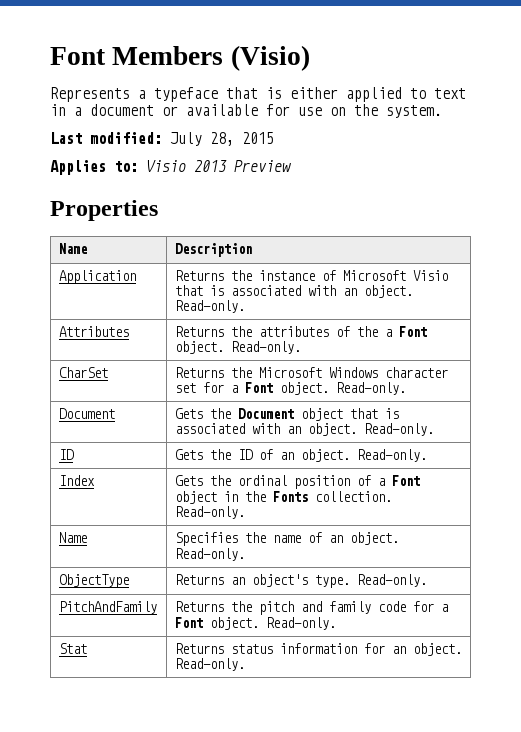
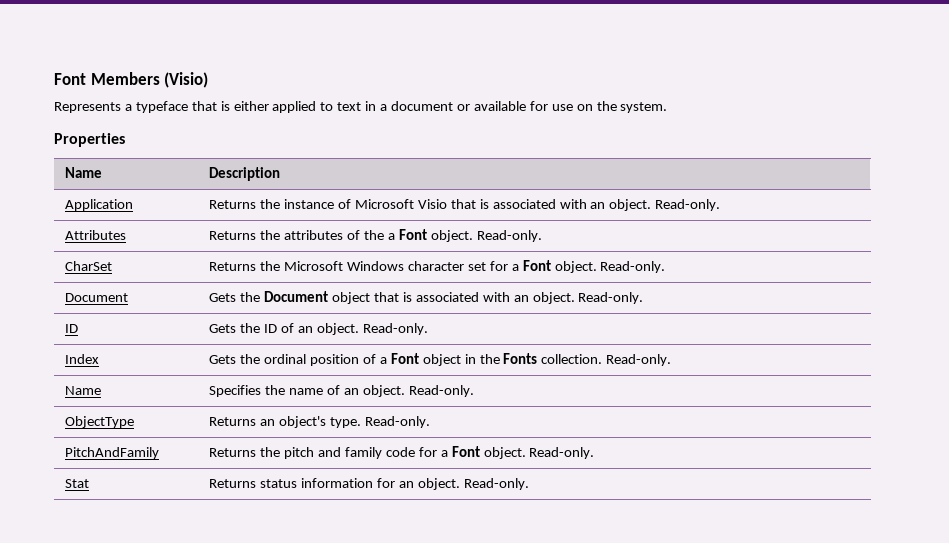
[50,132,274,146] [50,160,291,175] // Last modified: July 28, 2015 // Applies to: Visio 2013 Preview -> (668, 107) none

